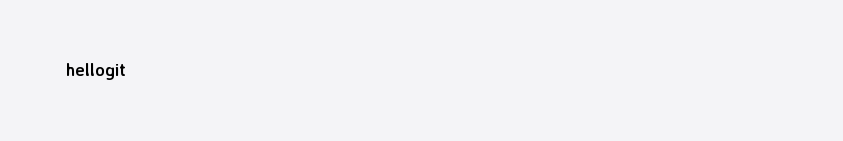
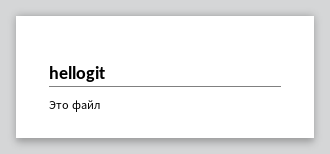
(126, 71) none -> [49,100,101,112] // Это файл

